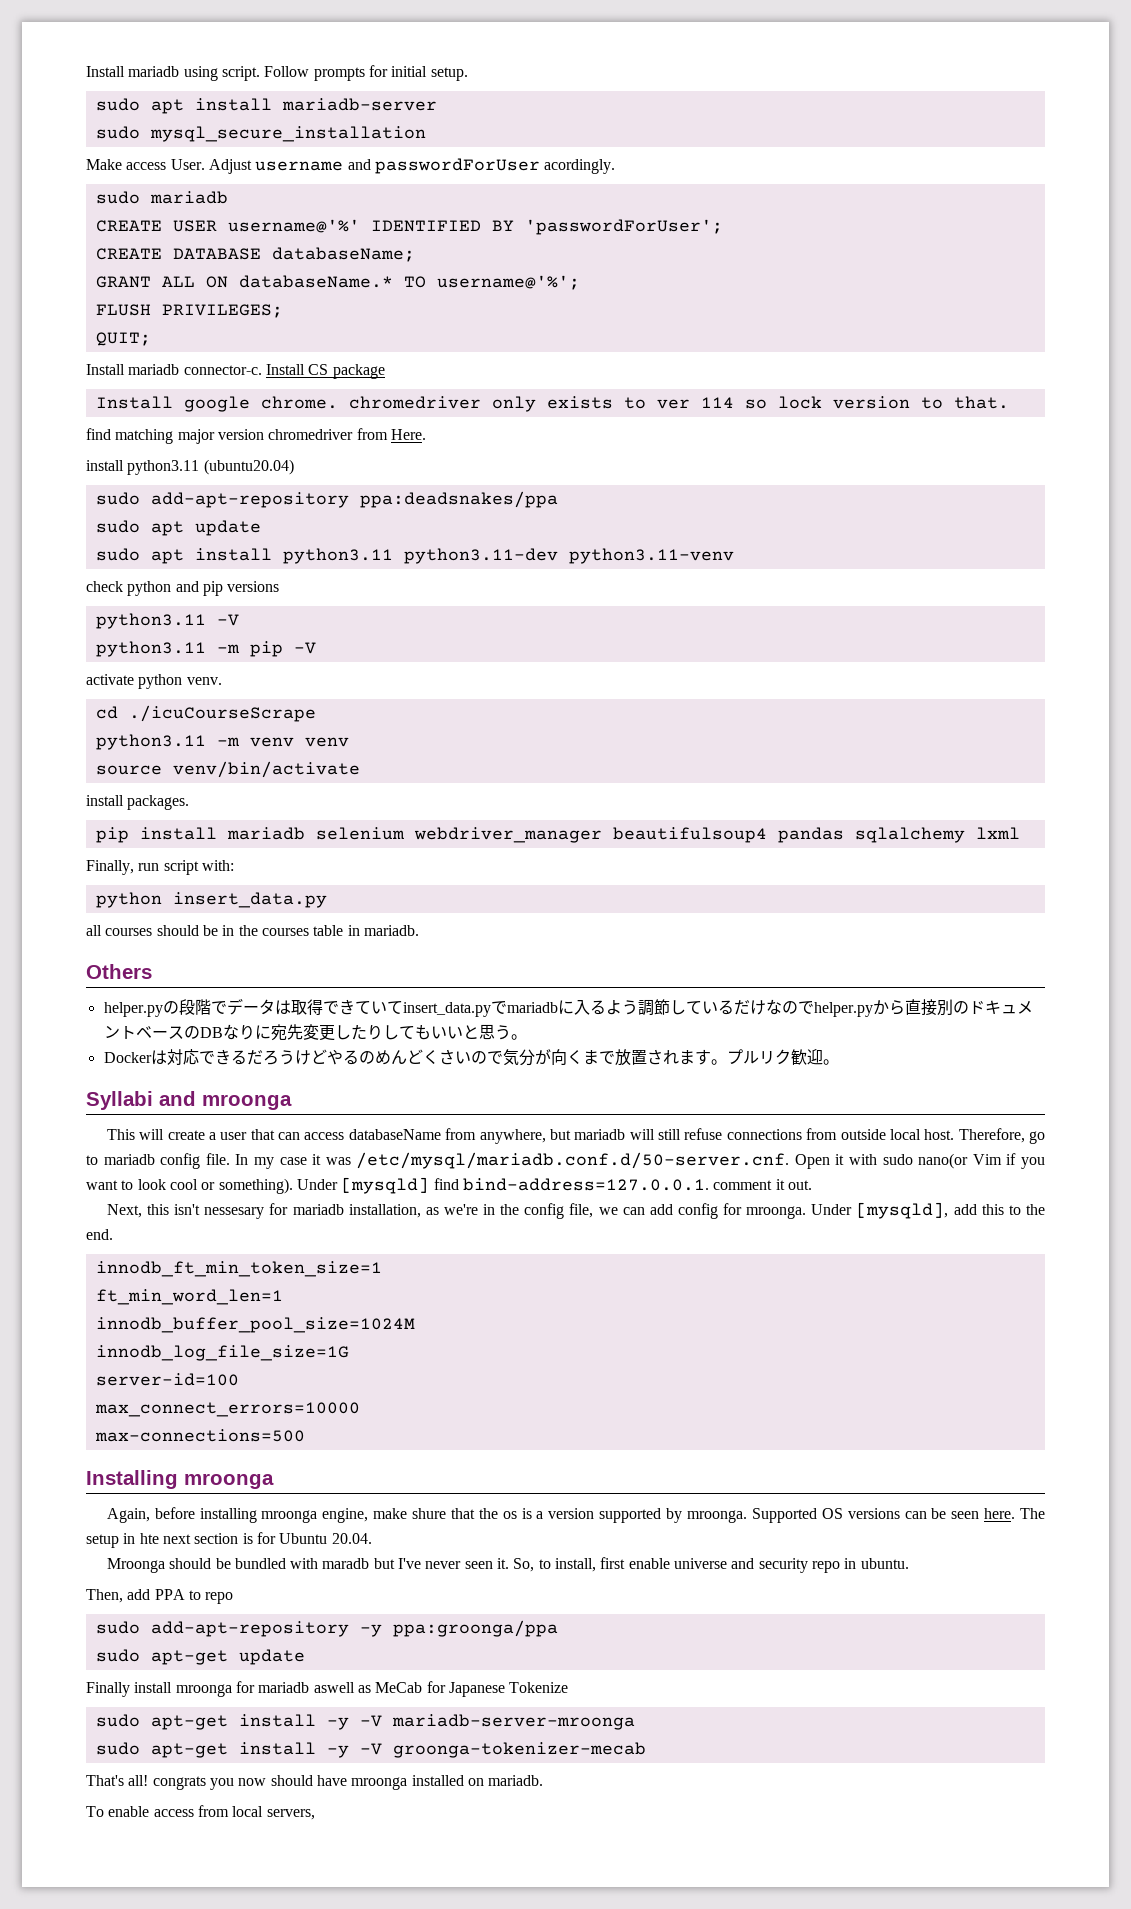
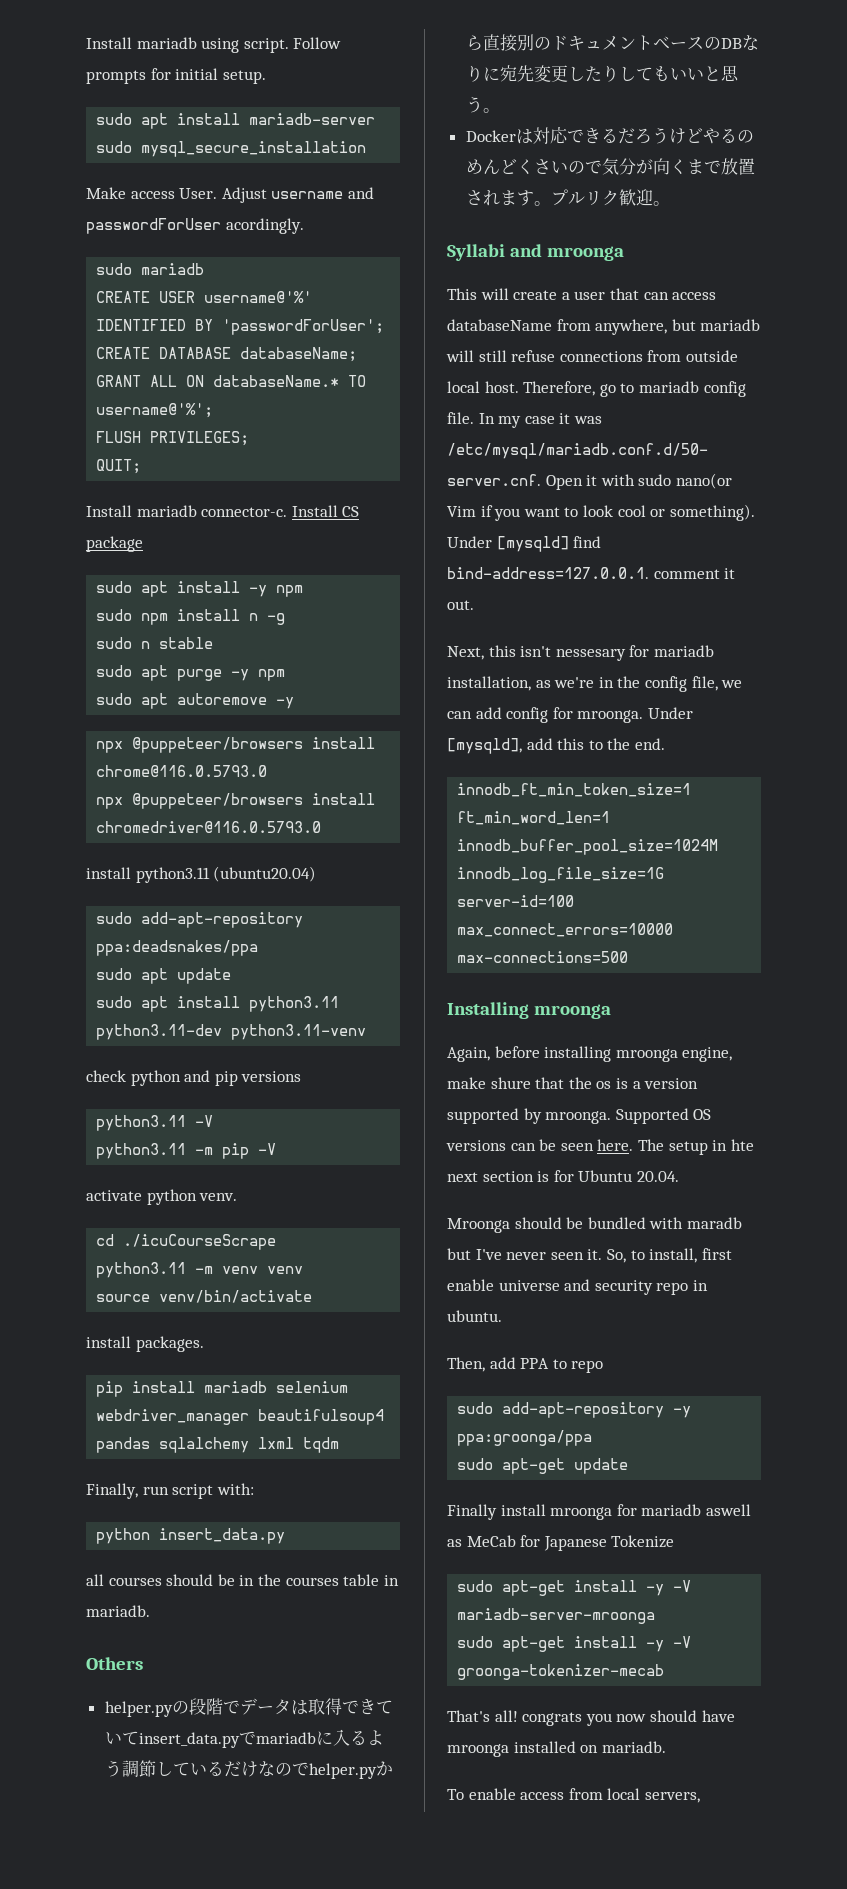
[95,396,1009,412] [86,428,426,444] Install google chrome. chromedriver only exists to ver 114 so lock version to that. // find matching major version chromedriver from Here. -> [96,581,304,597] [96,609,286,625] [96,637,214,649] [96,665,286,681] [96,693,295,709] [96,737,376,753] [96,765,268,777] [96,793,376,809] [96,821,322,833] sudo apt install -y npm // sudo npm install n -g // sudo n stable // sudo apt purge -y npm // sudo apt autoremove -y // npx @puppeteer/browsers install chrome@116.0.5793.0 // npx @puppeteer/browsers install chromedriver@116.0.5793.0
(1020, 833) none -> [303,1437,340,1453] tqdm

